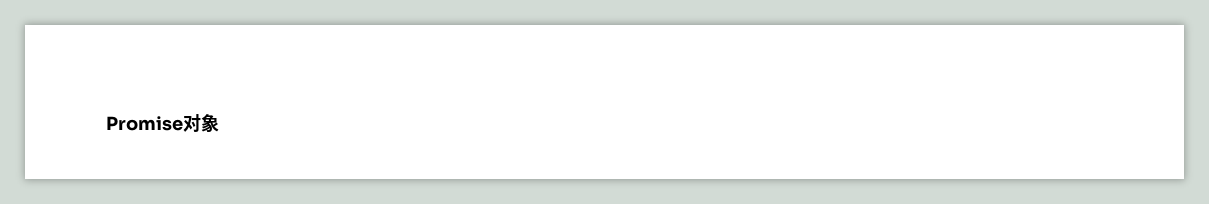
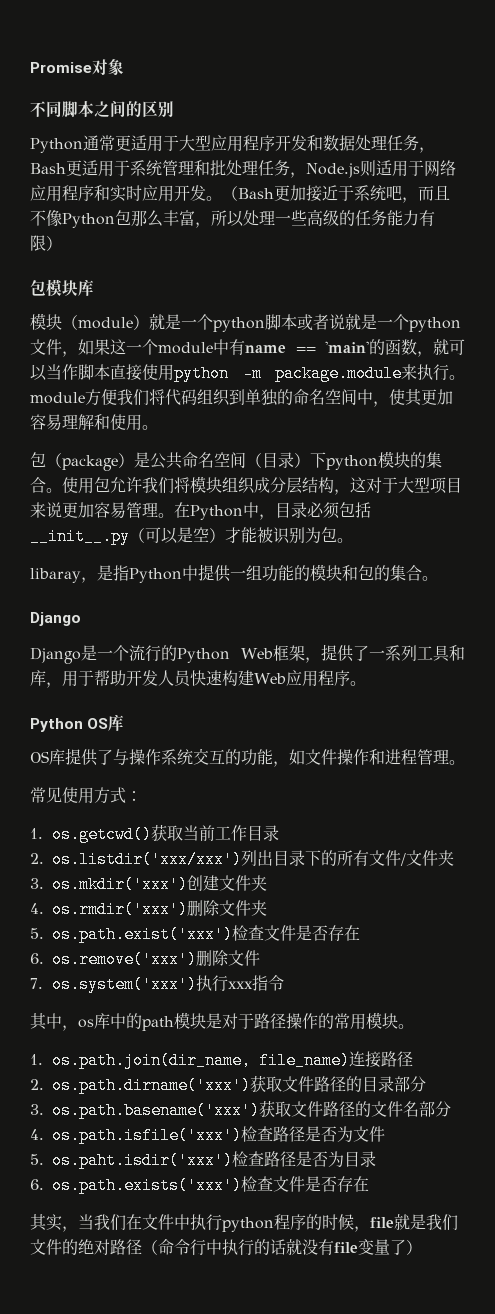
(219, 123) none -> [30,100,174,117] [30,135,435,153] [30,160,456,178] [30,185,450,203] [30,209,435,228] [30,235,62,251] [30,279,94,297] [30,313,461,332] [30,339,465,357] [30,364,465,382] [30,389,453,407] [30,414,158,431] [30,451,442,471] [30,476,462,495] [30,502,371,520] [30,527,353,545] [30,564,438,583] [30,612,81,626] [30,644,465,664] [30,670,366,688] [30,714,125,732] [30,748,465,767] [30,787,142,804] [30,824,279,843] [30,850,454,868] [30,875,267,893] [30,900,267,918] [30,925,360,943] [30,950,260,968] [30,975,284,993] [30,1012,414,1031] [30,1051,413,1069] [30,1075,426,1094] [30,1100,451,1119] [30,1126,385,1144] [30,1151,376,1169] [30,1176,369,1194] [30,1214,458,1232] [30,1239,422,1256] // 不同脚本之间的区别 // Python通常更适用于大型应用程序开发和数据处理任务，Bash更适用于系统管理和批处理任务，Node.js则适用于网络应用程序和实时应用开发。（Bash更加接近于系统吧，而且不像Python包那么丰富，所以处理一些高级的任务能力有限） // 包模块库 // 模块（module）就是一个python脚本或者说就是一个python文件，如果这一个module中有name == 'main'的函数，就可以当作脚本直接使用python -m package.module来执行。module方便我们将代码组织到单独的命名空间中，使其更加容易理解和使用。 // 包（package）是公共命名空间（目录）下python模块的集合。使用包允许我们将模块组织成分层结构，这对于大型项目来说更加容易管理。在Python中，目录必须包括__init__.py（可以是空）才能被识别为包。 // libaray，是指Python中提供一组功能的模块和包的集合。 // Django // Django是一个流行的Python Web框架，提供了一系列工具和库，用于帮助开发人员快速构建Web应用程序。 // Python OS库 // OS库提供了与操作系统交互的功能，如文件操作和进程管理。 // 常见使用方式： // 1. os.getcwd()获取当前工作目录 // 2. os.listdir('xxx/xxx')列出目录下的所有文件/文件夹 // 3. os.mkdir('xxx')创建文件夹 // 4. os.rmdir('xxx')删除文件夹 // 5. os.path.exist('xxx')检查文件是否存在 // 6. os.remove('xxx')删除文件 // 7. os.system('xxx')执行xxx指令 // 其中，os库中的path模块是对于路径操作的常用模块。 // 1. os.path.join(dir_name, file_name)连接路径 // 2. os.path.dirname('xxx')获取文件路径的目录部分 // 3. os.path.basename('xxx')获取文件路径的文件名部分 // 4. os.path.isfile('xxx')检查路径是否为文件 // 5. os.paht.isdir('xxx')检查路径是否为目录 // 6. os.path.exists('xxx')检查文件是否存在 // 其实，当我们在文件中执行python程序的时候，file就是我们文件的绝对路径（命令行中执行的话就没有file变量了）

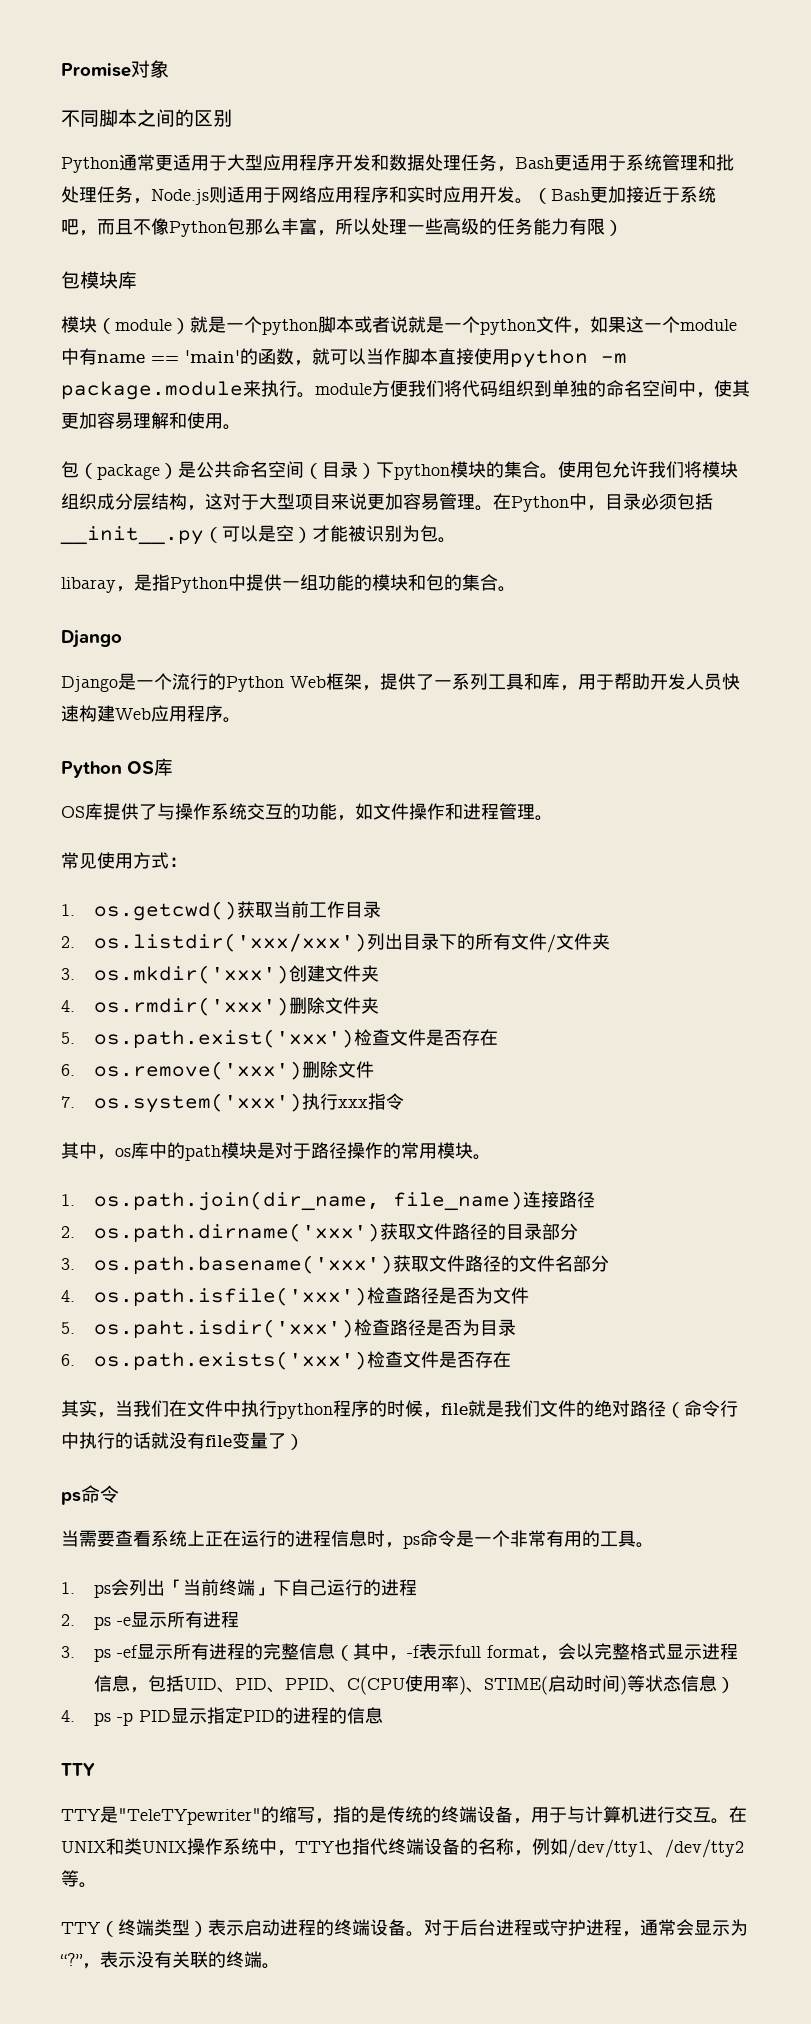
(422, 1247) none -> [61,1485,119,1505] [61,1530,654,1549] [61,1579,417,1598] [61,1611,239,1630] [61,1643,738,1662] [93,1675,735,1695] [61,1707,383,1726] [61,1763,95,1776] [61,1806,747,1825] [61,1838,744,1858] [61,1870,97,1888] [61,1919,748,1937] [60,1951,280,1969] // ps命令 // 当需要查看系统上正在运行的进程信息时，ps命令是一个非常有用的工具。 // 1. ps会列出「当前终端」下自己运行的进程 // 2. ps -e显示所有进程 // 3. ps -ef显示所有进程的完整信息（其中，-f表示full format，会以完整格式显示进程信息，包括UID、PID、PPID、C(CPU使用率)、STIME(启动时间)等状态信息） // 4. ps -p PID显示指定PID的进程的信息 // TTY // TTY是"TeleTYpewriter"的缩写，指的是传统的终端设备，用于与计算机进行交互。在UNIX和类UNIX操作系统中，TTY也指代终端设备的名称，例如/dev/tty1、/dev/tty2等。 // TTY（终端类型）表示启动进程的终端设备。对于后台进程或守护进程，通常会显示为“?”，表示没有关联的终端。

